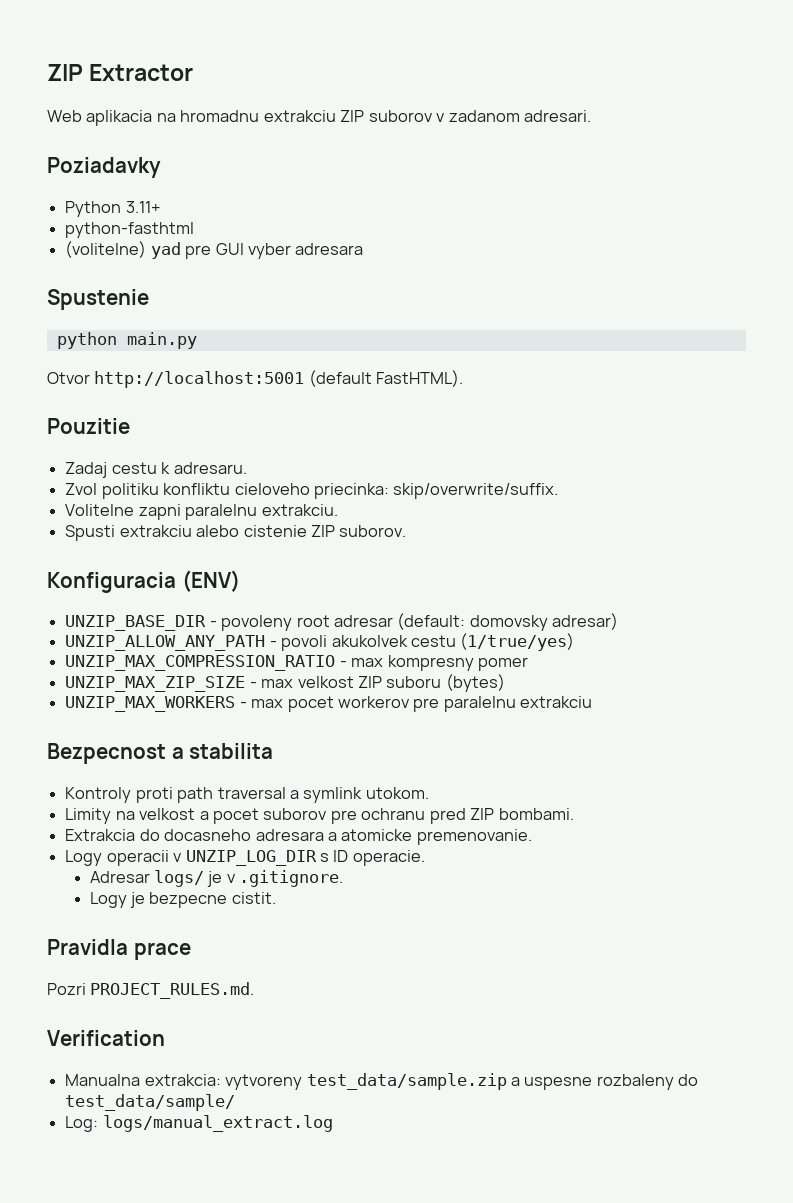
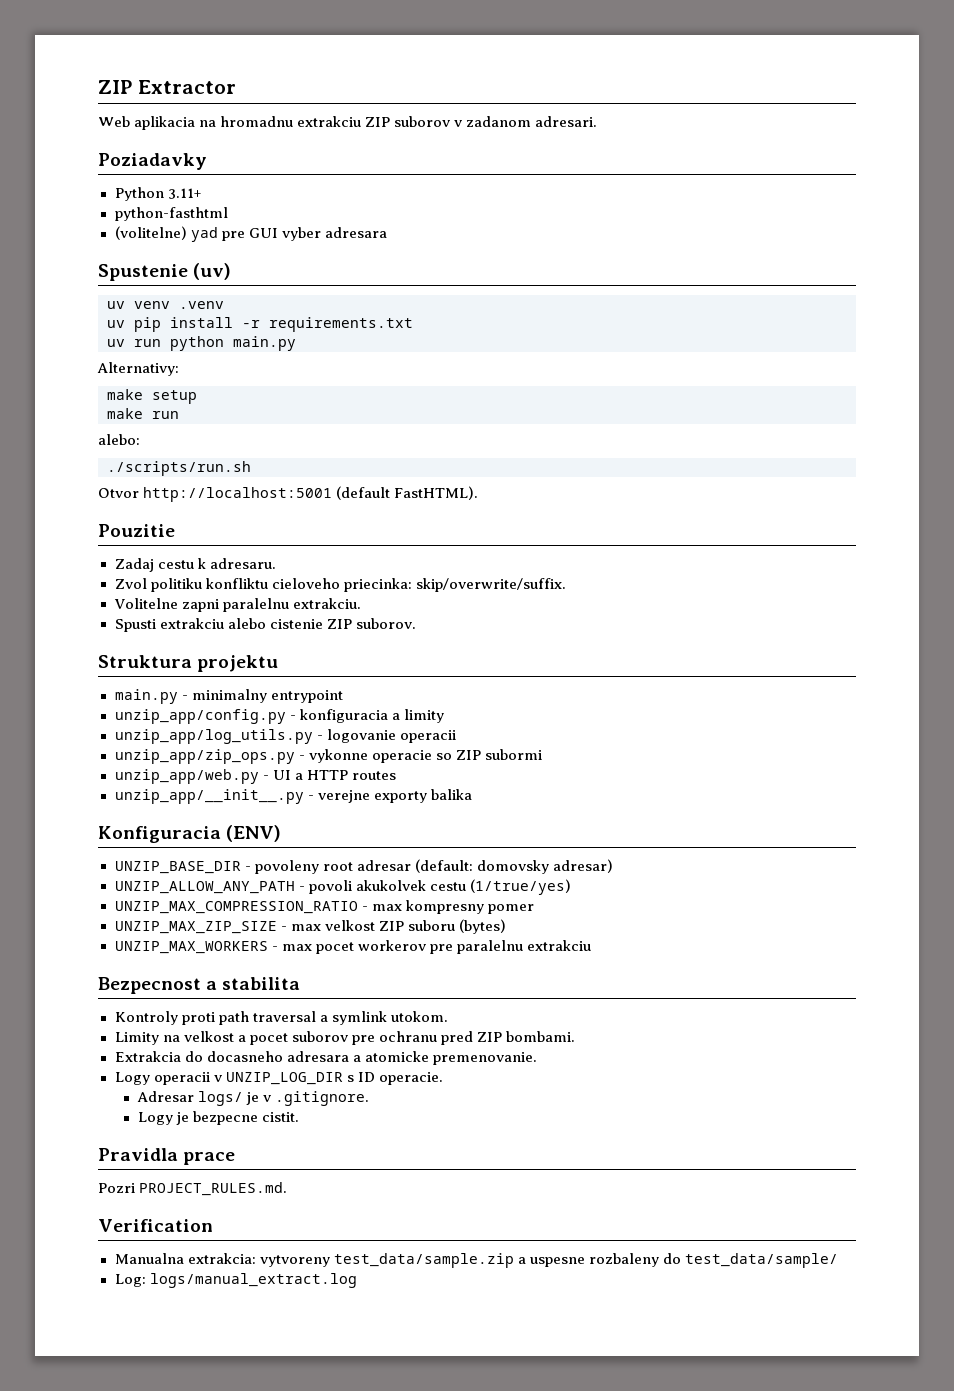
[56,332,197,349] // python main.py -> [193,263,232,280] [107,301,224,309] [107,317,413,332] [107,336,296,351] [97,362,179,376] [107,389,197,404] [107,408,179,419] [98,434,140,445] [107,461,251,476] (uv) // uv venv .venv // uv pip install -r requirements.txt // uv run python main.py // Alternativy: // make setup // make run // alebo: // ./scripts/run.sh
(407, 531) none -> [98,655,279,672] [114,689,343,704] [114,709,444,724] [114,729,456,744] [114,749,542,764] [114,769,396,784] [114,789,472,804] // Struktura projektu // main.py - minimalny entrypoint // unzip_app/config.py - konfiguracia a limity // unzip_app/log_utils.py - logovanie operacii // unzip_app/zip_ops.py - vykonne operacie so ZIP subormi // unzip_app/web.py - UI a HTTP routes // unzip_app/__init__.py - verejne exporty balika

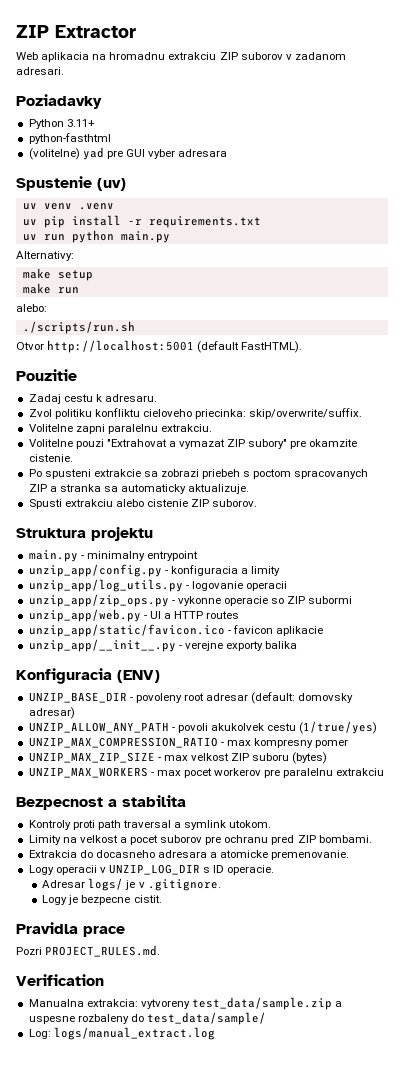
(361, 603) none -> [28,439,358,449] [28,454,73,462] [28,469,369,479] [28,484,250,494] // Volitelne pouzi "Extrahovat a vymazat ZIP subory" pre okamzite cistenie. // Po spusteni extrakcie sa zobrazi priebeh s poctom spracovanych ZIP a stranka sa automaticky aktualizuje.
(396, 775) none -> [28,624,323,637] // unzip_app/static/favicon.ico - favicon aplikacie

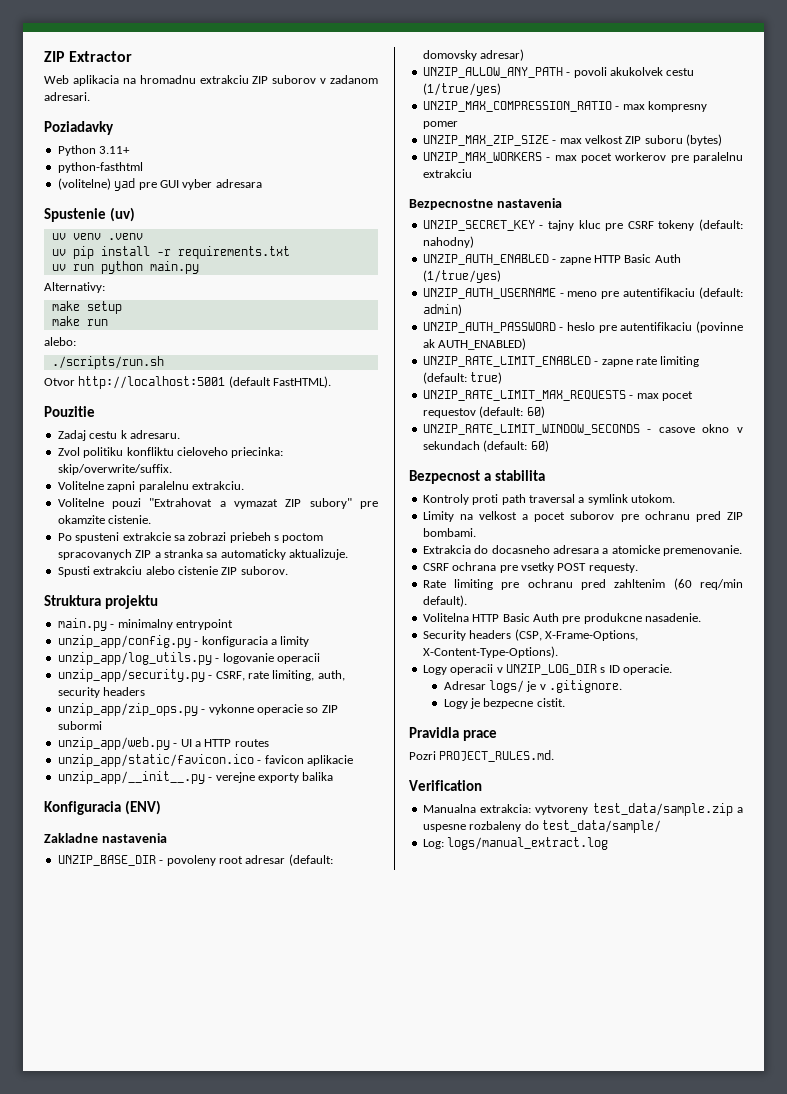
(287, 586) none -> [57,669,345,682] [57,687,146,698] // unzip_app/security.py - CSRF, rate limiting, auth, security headers
(160, 676) none -> [44,833,167,843] // Zakladne nastavenia
(385, 772) none -> [409,198,562,210] [422,219,743,231] [422,236,474,248] [422,254,681,265] [422,270,501,283] [422,287,743,299] [422,304,462,316] [422,321,743,333] [422,338,527,350] [422,356,700,367] [422,372,503,384] [422,390,693,401] [422,406,545,418] [422,424,743,435] [422,440,549,452] // Bezpecnostne nastavenia // UNZIP_SECRET_KEY - tajny kluc pre CSRF tokeny (default: nahodny) // UNZIP_AUTH_ENABLED - zapne HTTP Basic Auth (1/true/yes) // UNZIP_AUTH_USERNAME - meno pre autentifikaciu (default: admin) // UNZIP_AUTH_PASSWORD - heslo pre autentifikaciu (povinne ak AUTH_ENABLED) // UNZIP_RATE_LIMIT_ENABLED - zapne rate limiting (default: true) // UNZIP_RATE_LIMIT_MAX_REQUESTS - max pocet requestov (default: 60) // UNZIP_RATE_LIMIT_WINDOW_SECONDS - casove okno v sekundach (default: 60)
(350, 855) none -> [422,562,638,573] [422,578,743,590] [422,595,467,607] [422,613,701,624] [422,629,638,641] [422,646,558,658] // CSRF ochrana pre vsetky POST requesty. // Rate limiting pre ochranu pred zahltenim (60 req/min default). // Volitelna HTTP Basic Auth pre produkcne nasadenie. // Security headers (CSP, X-Frame-Options, X-Content-Type-Options).

